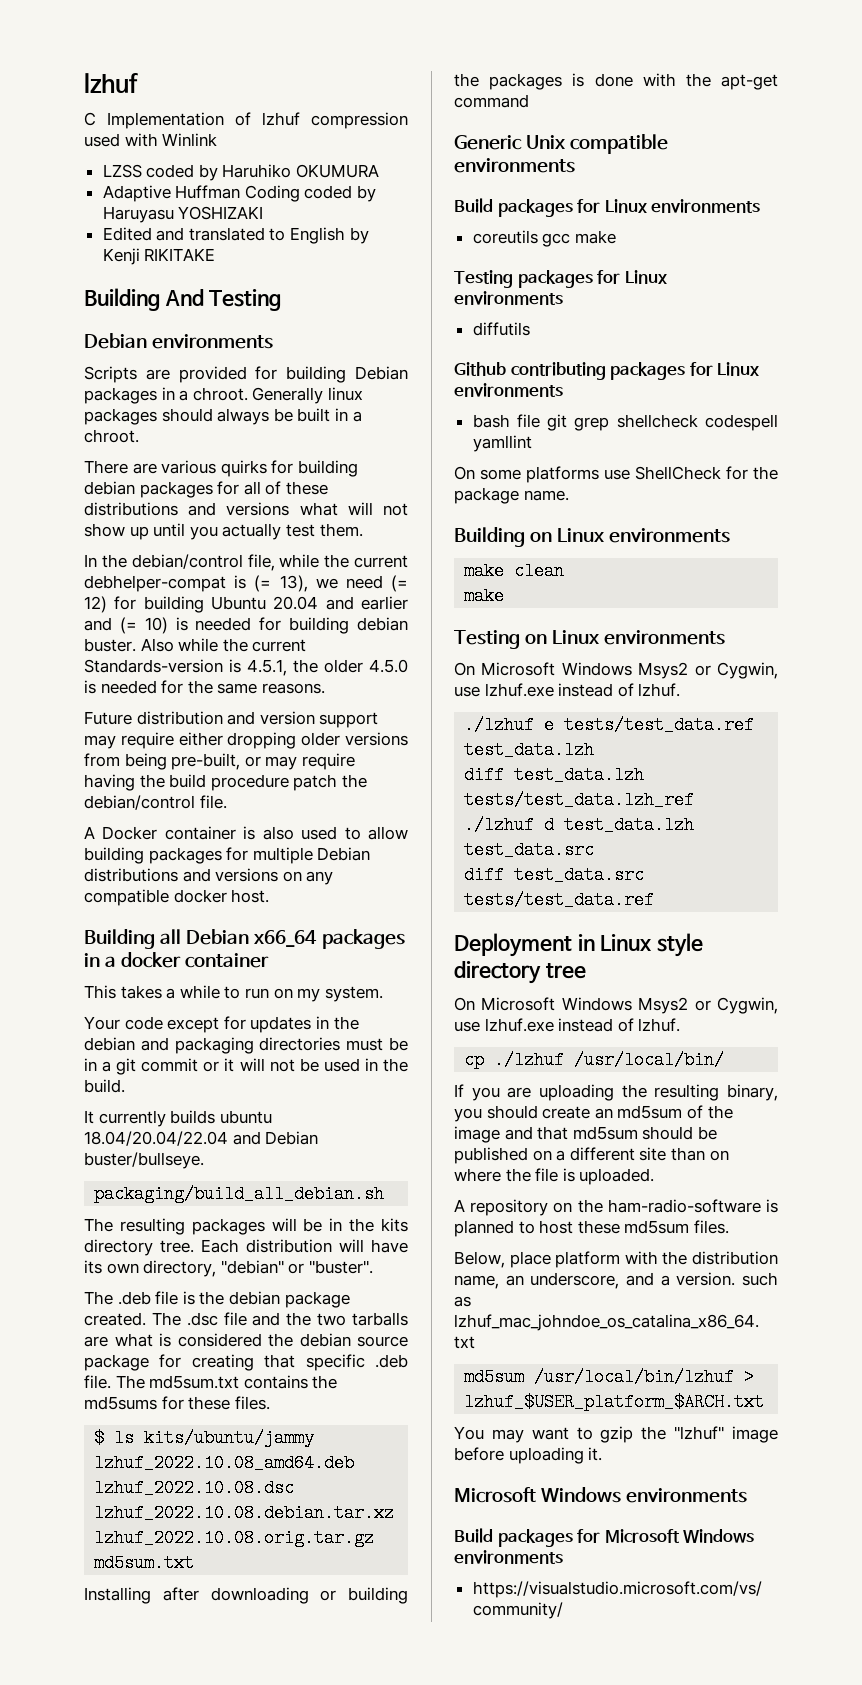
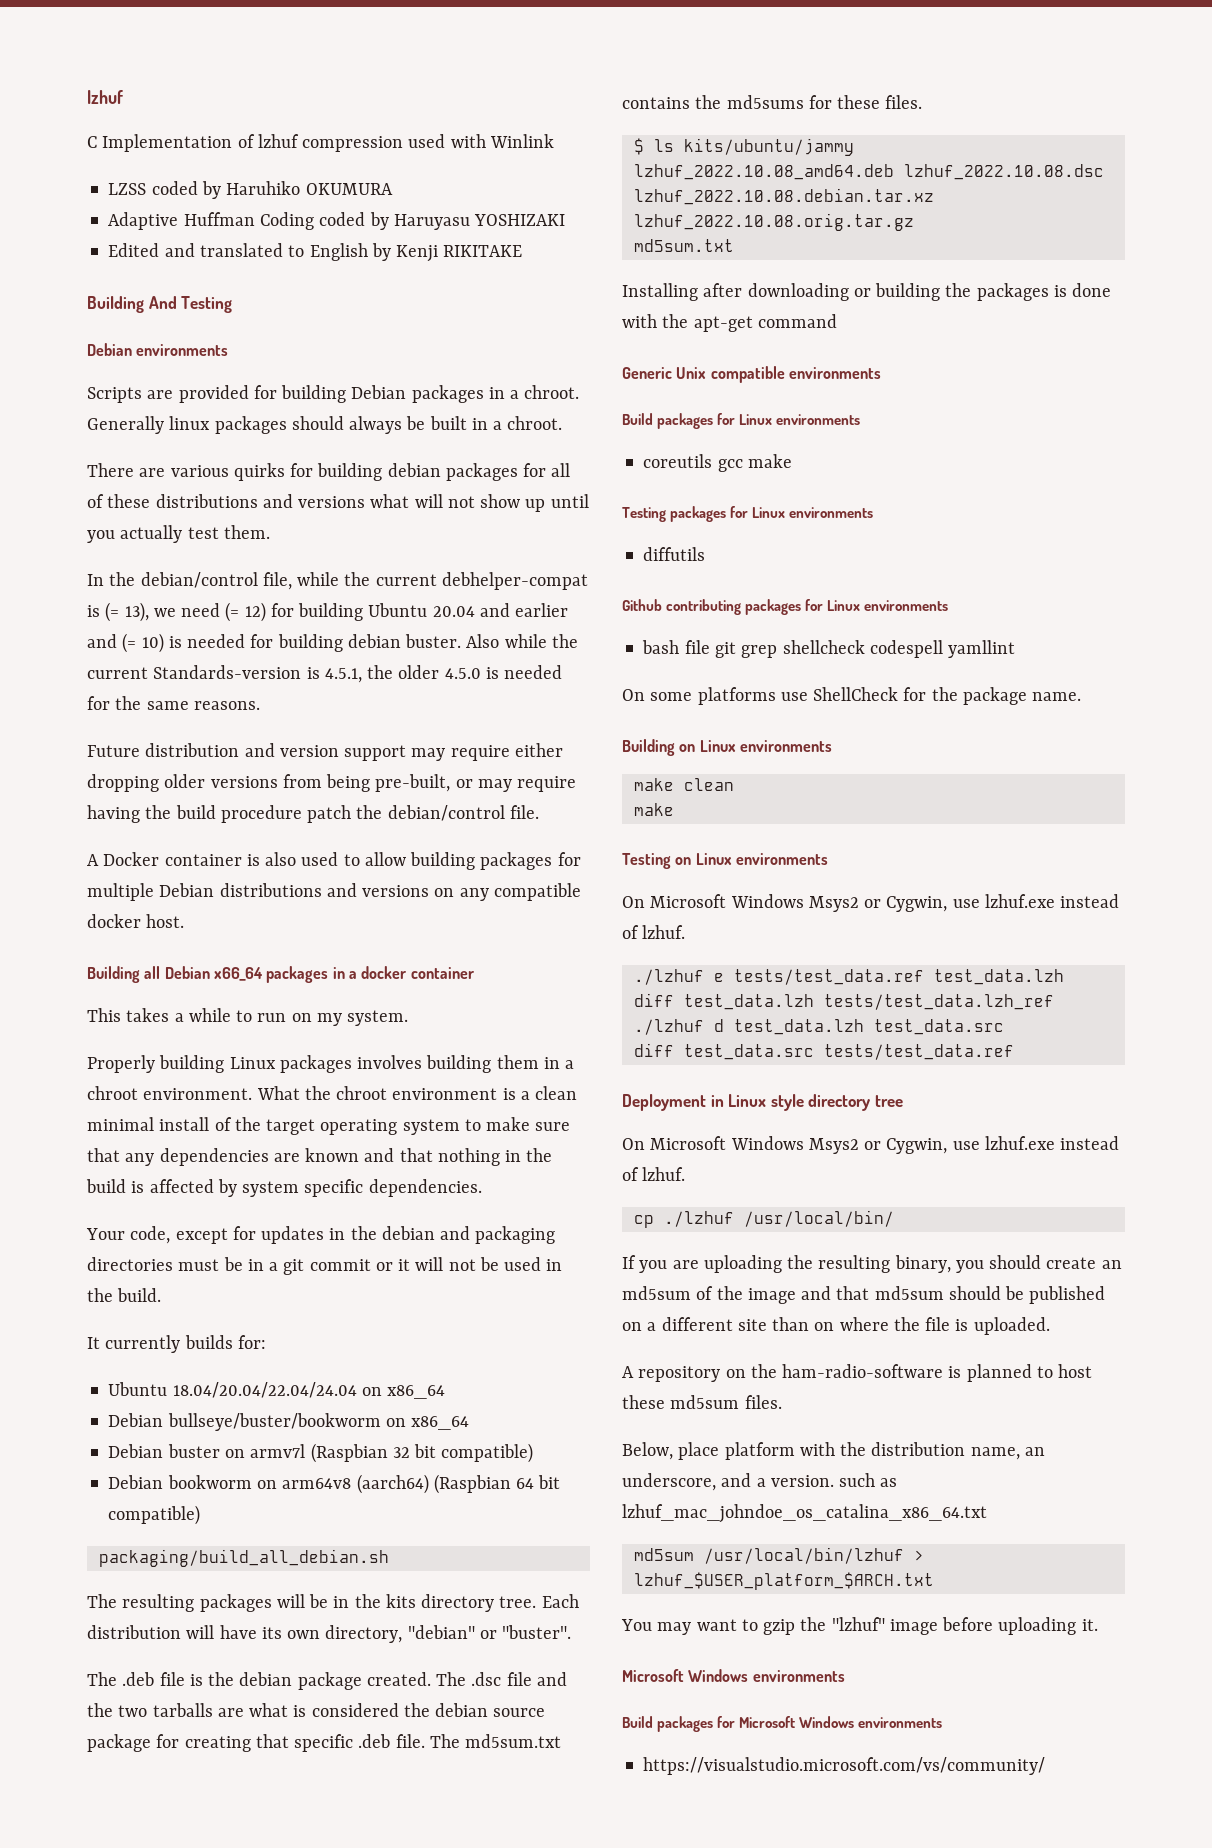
(383, 994) none -> [87,1055,575,1073] [87,1086,578,1100] [87,1117,571,1135] [87,1148,553,1166] [86,1179,482,1197] // Properly building Linux packages involves building them in a chroot environment. What the chroot environment is a clean minimal install of the target operating system to make sure that any dependencies are known and that nothing in the build is affected by system specific dependencies.
[124,1016,163,1030] code -> [130,1226,171,1244] code,
[219,1110,272,1124] [84,1131,319,1146] [84,1152,204,1169] ubuntu 18.04/20.04/22.04 and Debian buster/bullseye. -> [237,1335,266,1349] [108,1382,446,1399] [108,1413,470,1431] [108,1443,534,1463] [108,1474,561,1494] [108,1505,201,1525] for: // Ubuntu 18.04/20.04/22.04/24.04 on x86_64 // Debian bullseye/buster/bookworm on x86_64 // Debian buster on armv7l (Raspbian 32 bit compatible) // Debian bookworm on arm64v8 (aarch64) (Raspbian 64 bit compatible)

